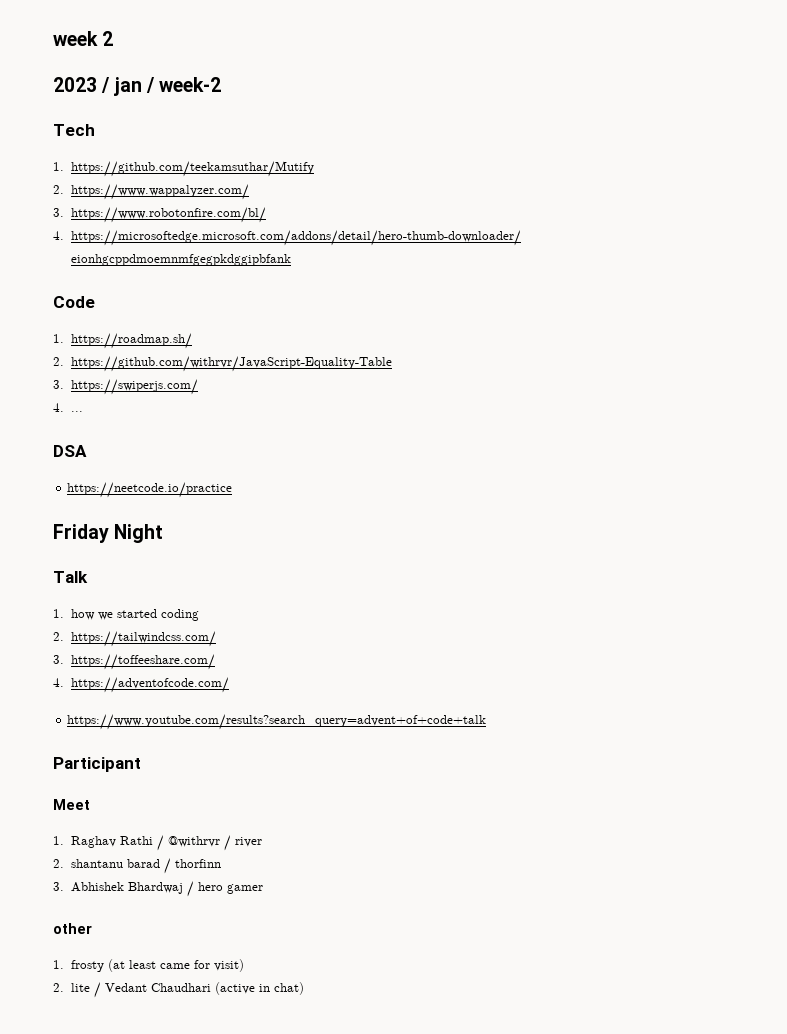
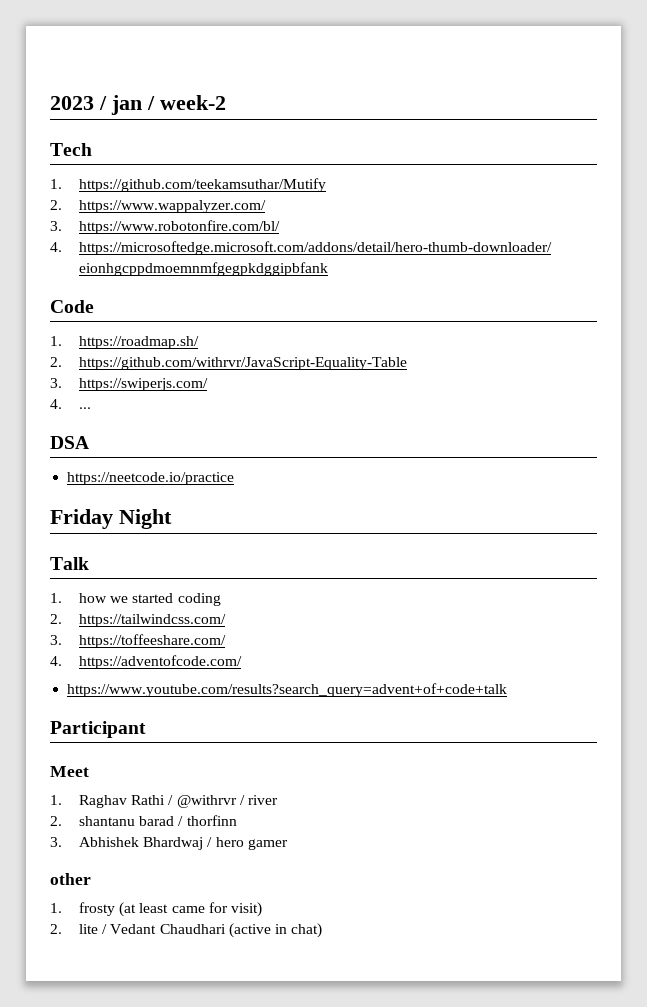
[53,31,114,46] week 2 // -> (50, 103) none

